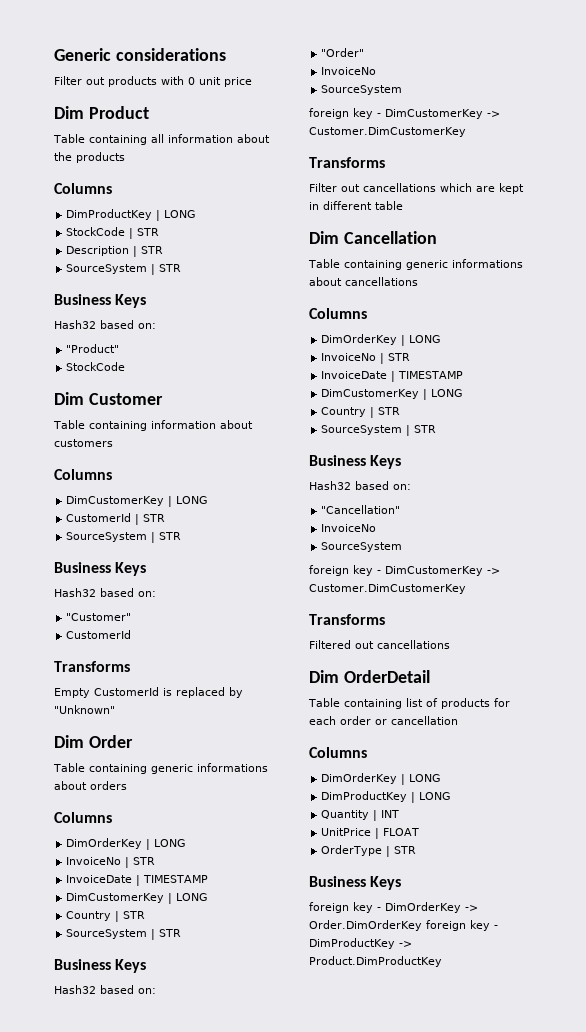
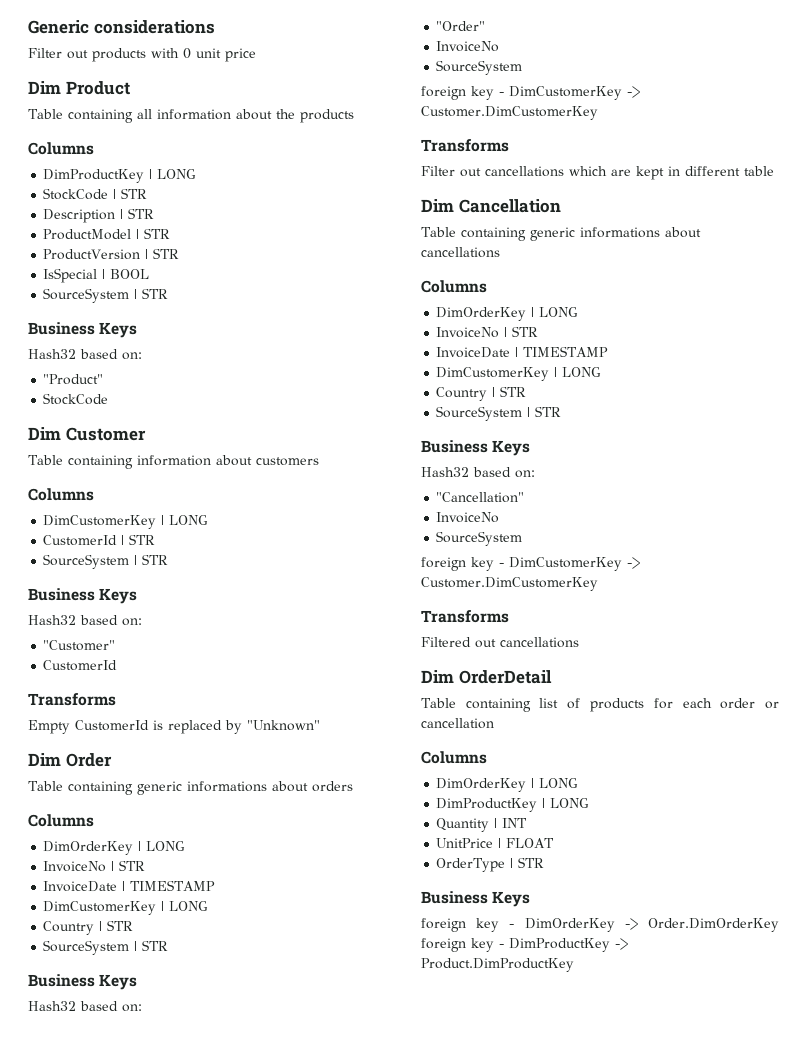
(164, 250) none -> [43,228,171,240] [43,248,180,260] [43,268,150,283] // ProductModel | STR // ProductVersion | STR // IsSpecial | BOOL

